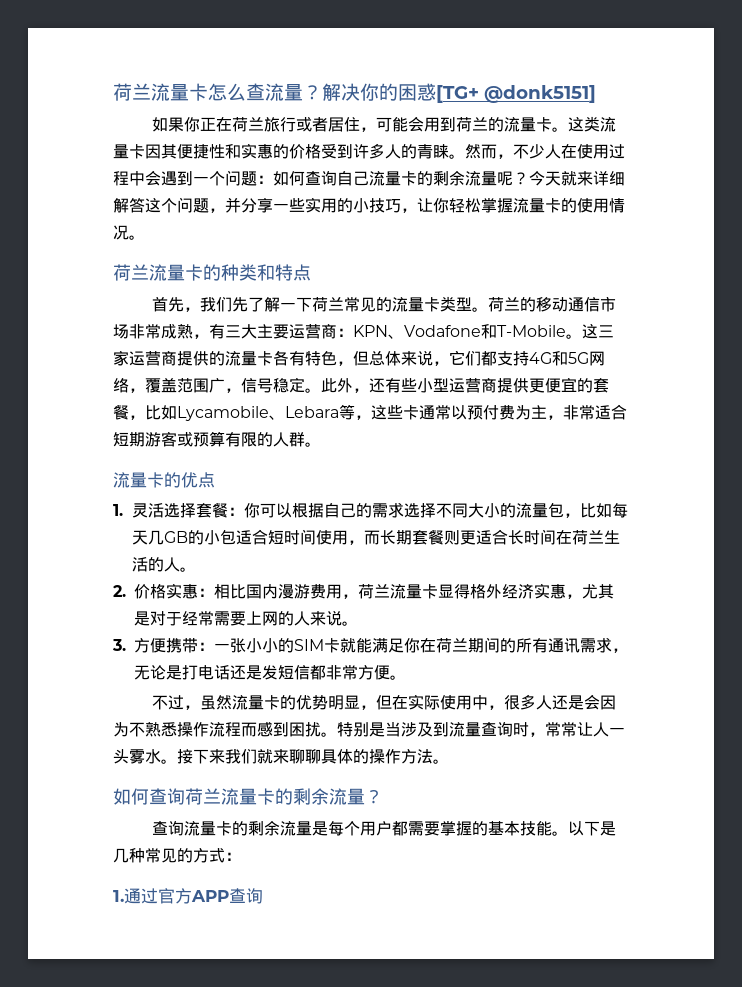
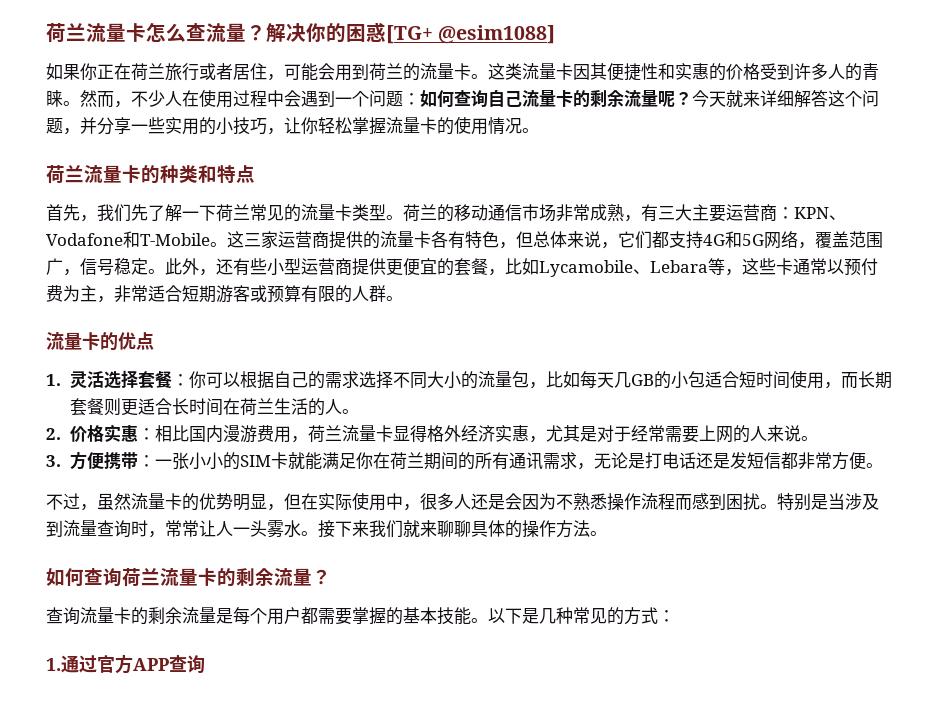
[484,85,596,103] @donk5151] -> [438,25,556,44] @esim1088]

